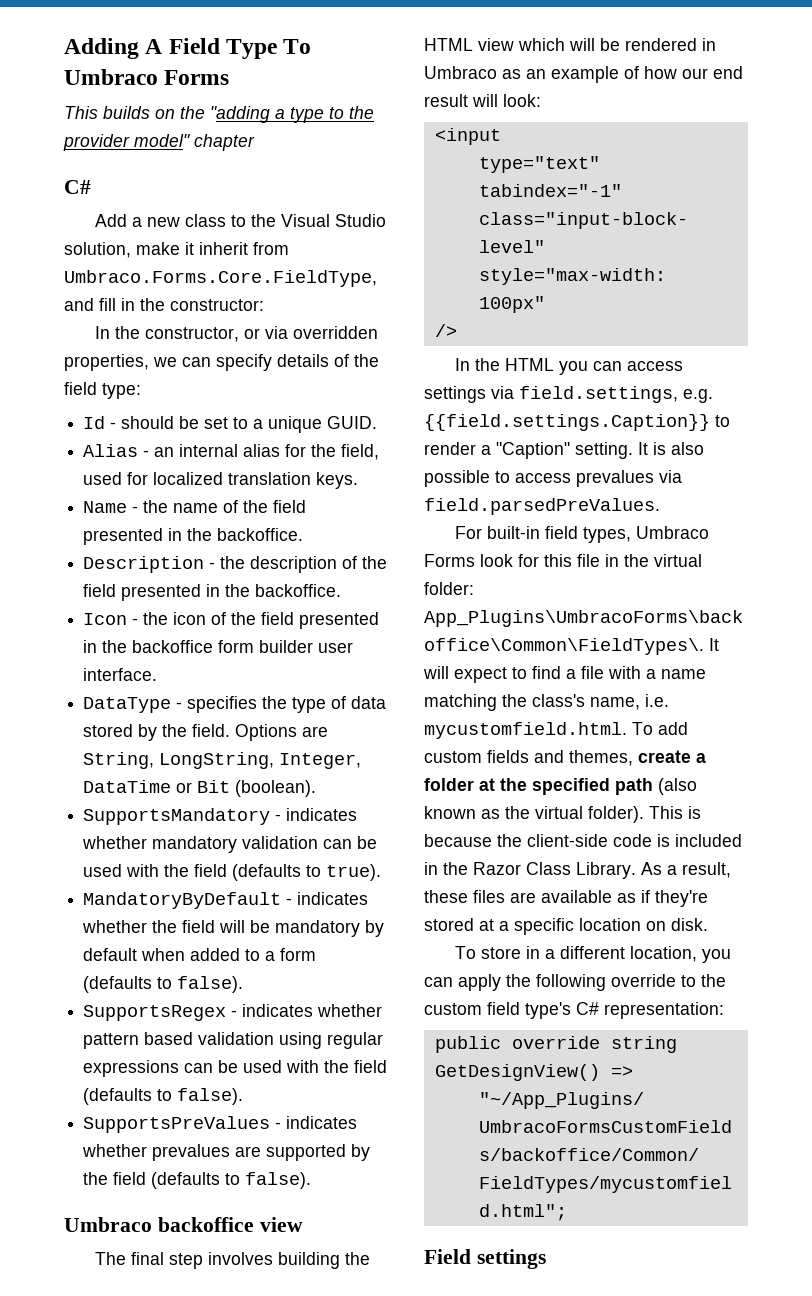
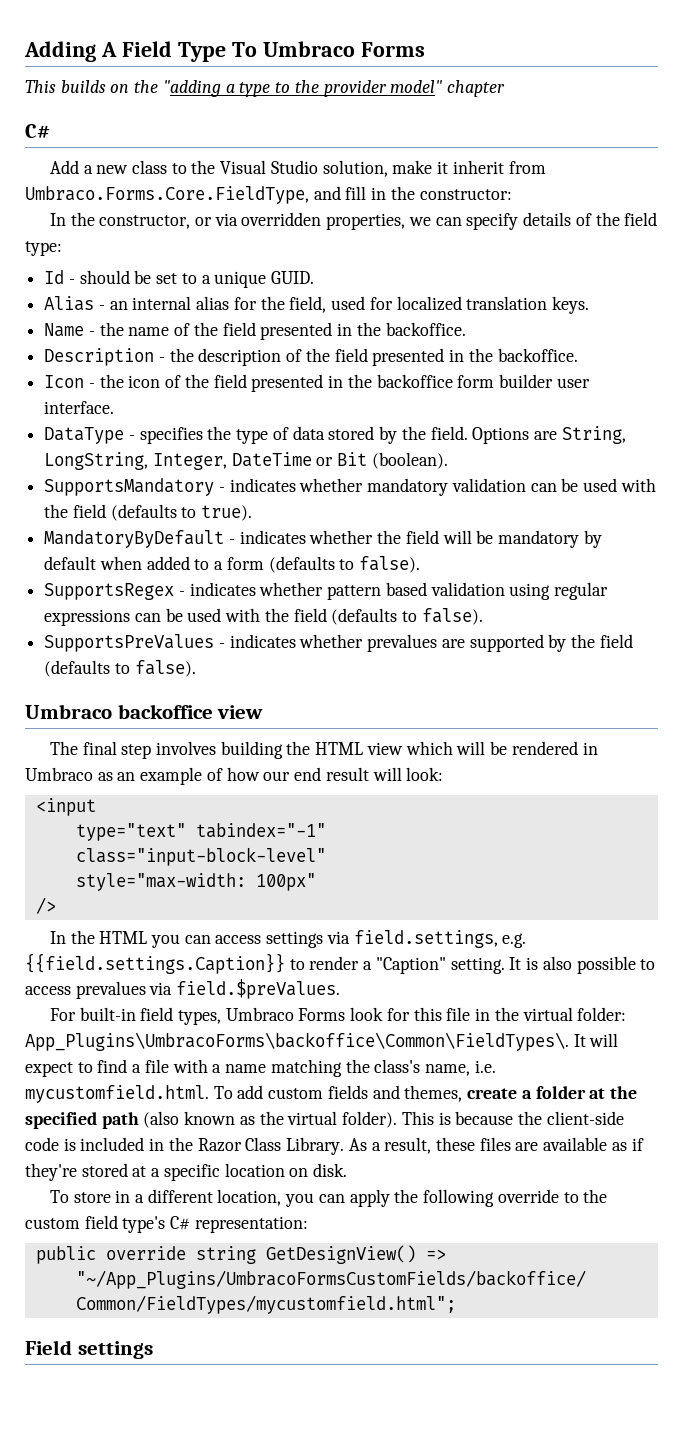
[83,780,172,793] DataTime -> [231,452,312,467] DateTime
[424,498,660,515] field.parsedPreValues. -> [176,979,341,999] field.$preValues.

